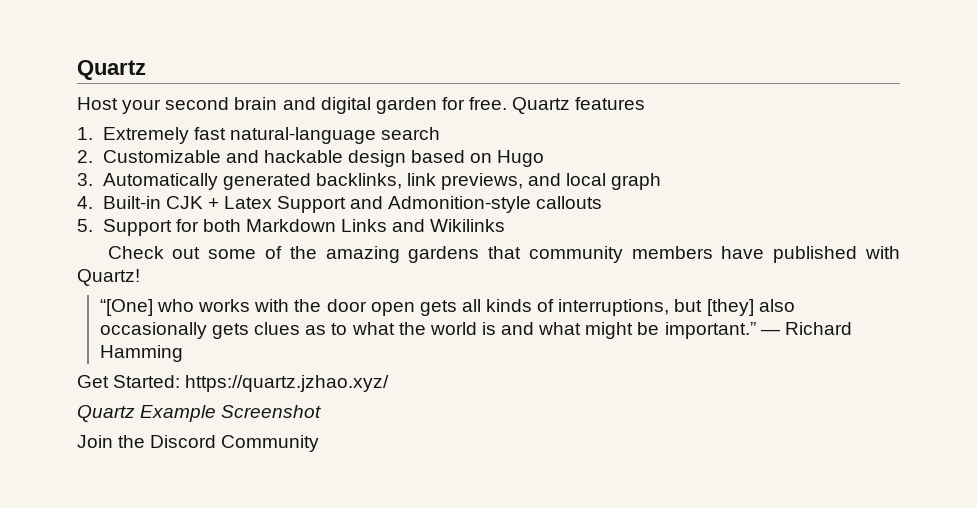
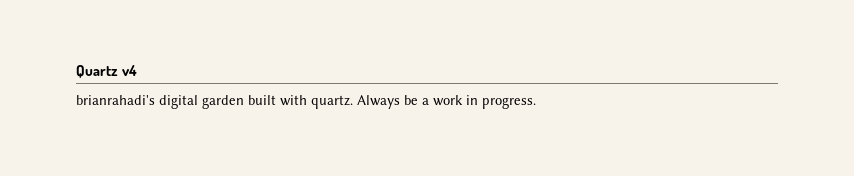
[77,60,146,80] [77,97,646,114] [77,127,440,144] [77,150,545,167] [77,173,662,190] [77,196,603,213] [77,219,506,236] [107,246,901,263] [77,269,140,286] [99,299,795,316] [99,322,852,339] [99,345,183,362] [77,375,390,392] [77,405,322,422] [77,435,320,452] Quartz // Host your second brain and digital garden for free. Quartz features // 1. Extremely fast natural-language search // 2. Customizable and hackable design based on Hugo // 3. Automatically generated backlinks, link previews, and local graph // 4. Built-in CJK + Latex Support and Admonition-style callouts // 5. Support for both Markdown Links and Wikilinks // Check out some of the amazing gardens that community members have published with Quartz! // “[One] who works with the door open gets all kinds of interruptions, but [they] also occasionally gets clues as to what the world is and what might be important.” — Richard Hamming // Get Started: https://quartz.jzhao.xyz/ // Quartz Example Screenshot // Join the Discord Community -> [76,65,138,78] [76,95,536,109] Quartz v4 // brianrahadi's digital garden built with quartz. Always be a work in progress.

